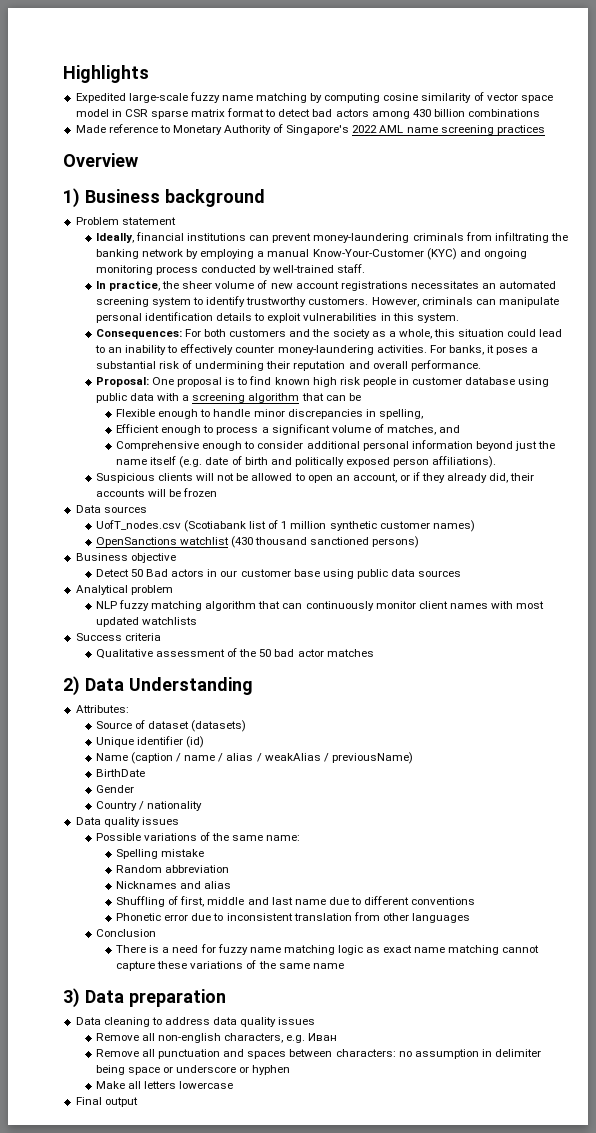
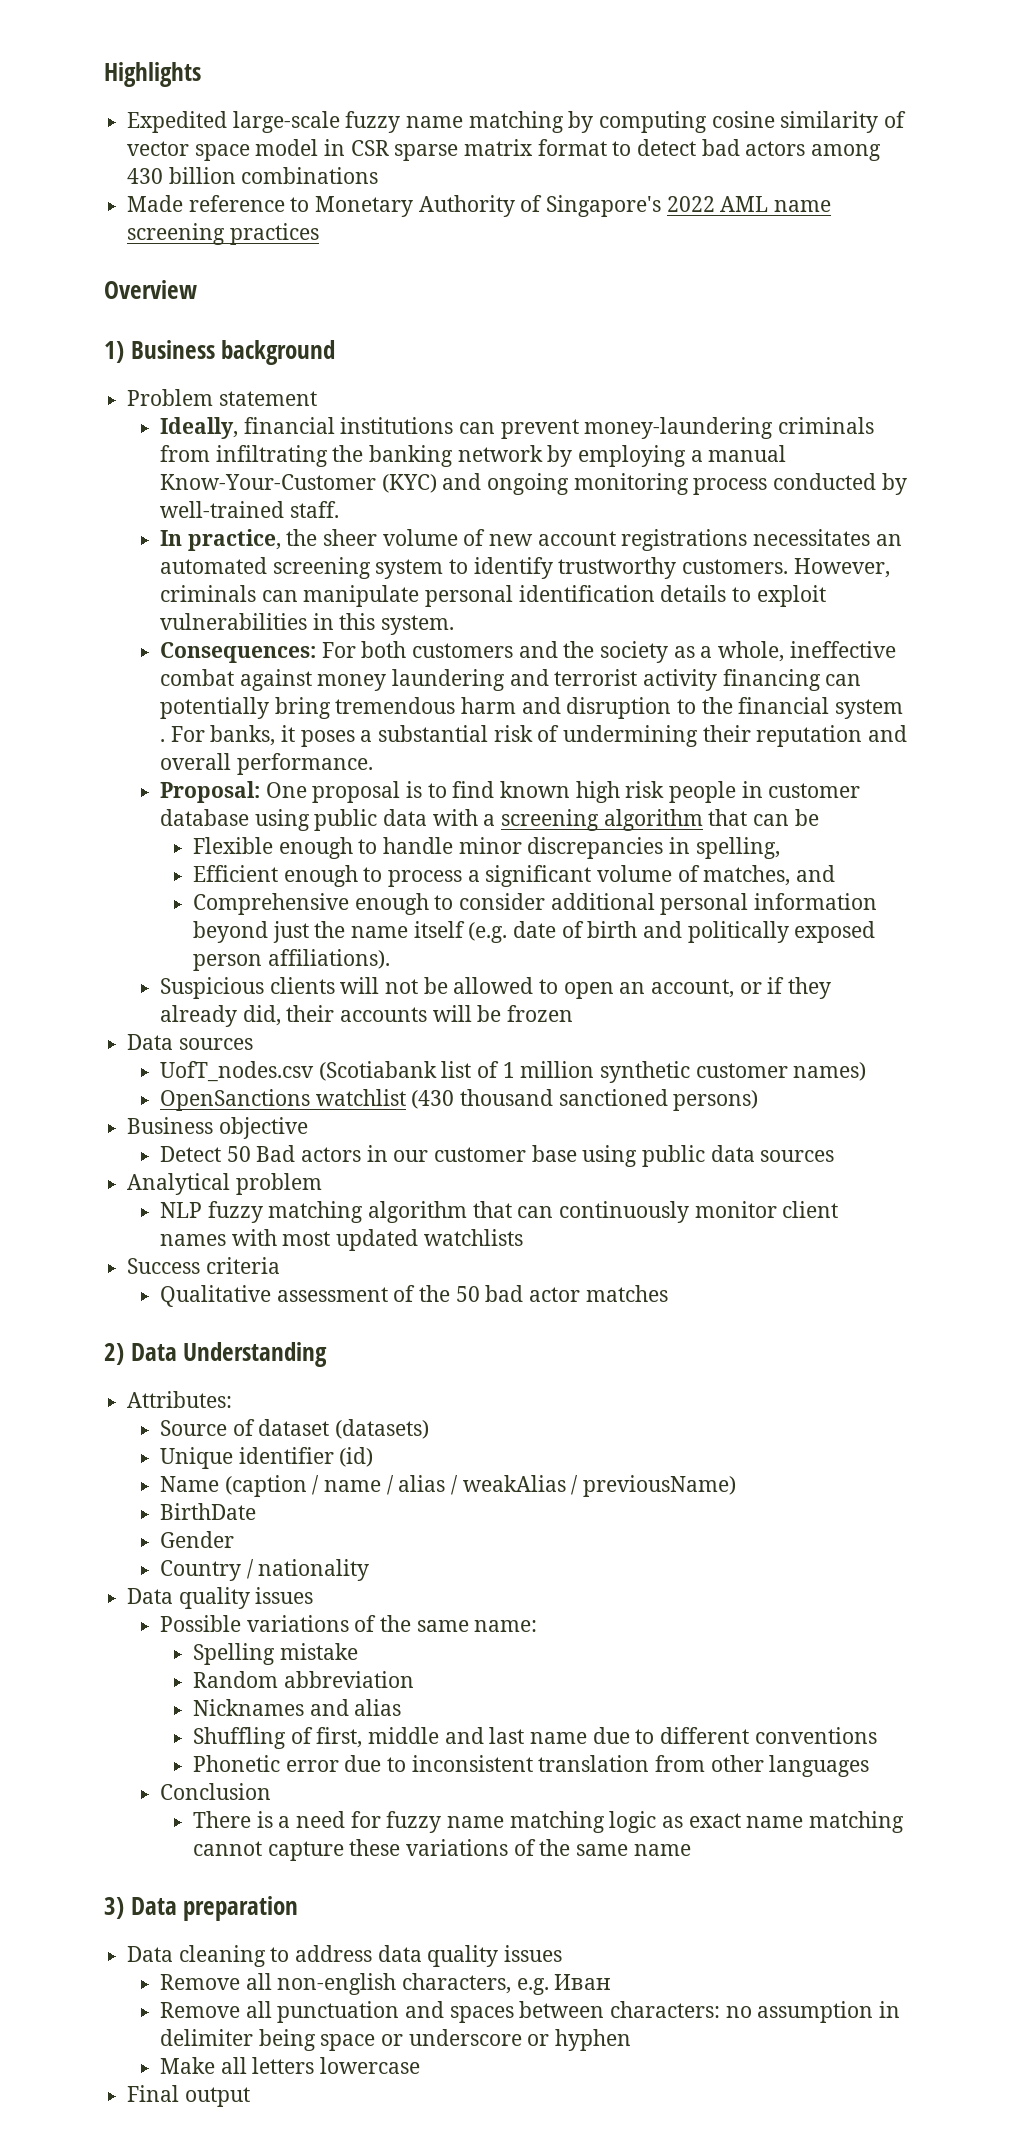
[433,329,563,337] [94,344,427,355] this situation could lead to an inability to effectively counter money-laundering activities. -> [789,641,896,658] [160,669,862,691] [160,697,904,719] [160,739,166,742] ineffective combat against money laundering and terrorist activity financing can potentially bring tremendous harm and disruption to the financial system .

